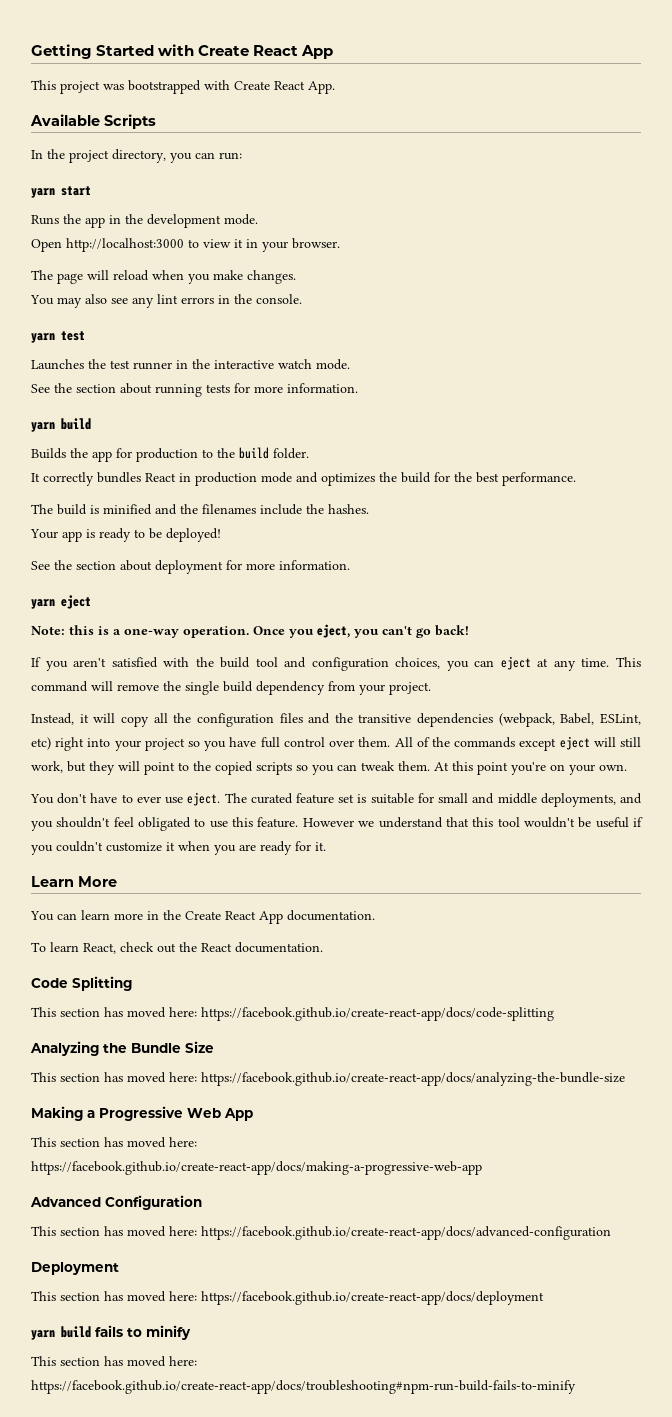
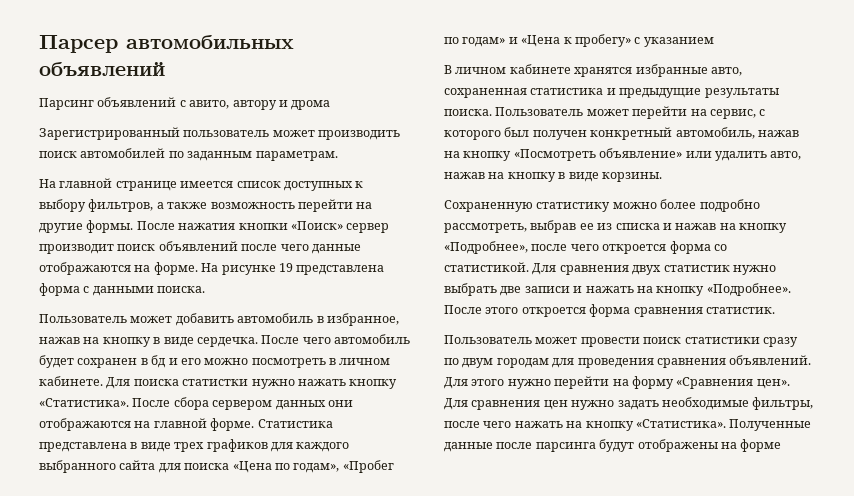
[31,44,334,59] [31,80,335,94] [30,114,156,129] [31,149,242,163] [31,186,91,198] [31,214,258,228] [31,238,340,252] [31,270,296,284] [30,294,302,308] [31,331,85,343] [31,359,350,370] [31,383,358,397] [31,418,91,432] [31,447,309,462] [31,472,576,486] [31,504,369,515] [30,528,221,542] [31,560,350,574] [31,595,91,609] [31,624,469,638] [31,656,641,671] [31,681,431,695] [31,713,641,727] [31,736,642,751] [31,761,627,775] [30,792,642,807] [31,817,644,831] [31,841,326,855] [31,876,117,887] [30,910,375,924] [31,942,323,954] [31,976,132,991] [31,1007,554,1021] [30,1041,214,1056] [31,1072,625,1086] [31,1106,253,1121] [31,1137,197,1148] [31,1161,482,1175] [30,1195,202,1210] [31,1226,611,1240] [31,1262,119,1275] [31,1291,544,1305] [31,1325,191,1340] [31,1356,197,1367] [31,1380,576,1394] Getting Started with Create React App // This project was bootstrapped with Create React App. // Available Scripts // In the project directory, you can run: // yarn start // Runs the app in the development mode. // Open http://localhost:3000 to view it in your browser. // The page will reload when you make changes. // You may also see any lint errors in the console. // yarn test // Launches the test runner in the interactive watch mode. // See the section about running tests for more information. // yarn build // Builds the app for production to the build folder. // It correctly bundles React in production mode and optimizes the build for the best performance. // The build is minified and the filenames include the hashes. // Your app is ready to be deployed! // See the section about deployment for more information. // yarn eject // Note: this is a one-way operation. Once you eject, you can't go back! // If you aren't satisfied with the build tool and configuration choices, you can eject at any time. This command will remove the single build dependency from your project. // Instead, it will copy all the configuration files and the transitive dependencies (webpack, Babel, ESLint, etc) right into your project so you have full control over them. All of the commands except eject will still work, but they will point to the copied scripts so you can tweak them. At this point you're on your own. // You don't have to ever use eject. The curated feature set is suitable for small and middle deployments, and you shouldn't feel obligated to use this feature. However we understand that this tool wouldn't be useful if you couldn't customize it when you are ready for it. // Learn More // You can learn more in the Create React App documentation. // To learn React, check out the React documentation. // Code Splitting // This section has moved here: https://facebook.github.io/create-react-app/docs/code-splitting // Analyzing the Bundle Size // This section has moved here: https://facebook.github.io/create-react-app/docs/analyzing-the-bundle-size // Making a Progressive Web App // This section has moved here: https://facebook.github.io/create-react-app/docs/making-a-progressive-web-app // Advanced Configuration // This section has moved here: https://facebook.github.io/create-react-app/docs/advanced-configuration // Deployment // This section has moved here: https://facebook.github.io/create-react-app/docs/deployment // yarn build fails to minify // This section has moved here: https://facebook.github.io/create-react-app/docs/troubleshooting#npm-run-build-fails-to-minify -> [39,35,294,53] [39,62,165,76] [39,97,331,110] [39,127,401,140] [39,148,338,161] [39,178,364,191] [39,199,373,212] [39,220,390,233] [39,241,361,254] [39,262,385,275] [39,283,206,296] [39,313,399,326] [39,334,410,347] [39,355,391,368] [39,376,398,389] [39,397,353,410] [39,418,333,431] [39,439,350,452] [39,460,394,473] [444,34,714,47] [444,64,742,77] [444,88,779,98] [444,106,766,119] [444,127,799,140] [444,148,802,161] [444,172,662,182] [444,199,760,212] [444,220,787,233] [444,241,727,254] [444,262,776,275] [444,283,791,296] [444,304,775,317] [444,335,798,347] [444,355,812,368] [444,376,790,389] [444,397,814,410] [444,419,812,431] [444,439,782,452] Парсер автомобильных объявлений // Парсинг объявлений с авито, автору и дрома // Зарегистрированный пользователь может производить поиск автомобилей по заданным параметрам. // На главной странице имеется список доступных к выбору фильтров, а также возможность перейти на другие формы. После нажатия кнопки «Поиск» сервер производит поиск объявлений после чего данные отображаются на форме. На рисунке 19 представлена форма с данными поиска. // Пользователь может добавить автомобиль в избранное, нажав на кнопку в виде сердечка. После чего автомобиль будет сохранен в бд и его можно посмотреть в личном кабинете. Для поиска статистки нужно нажать кнопку «Статистика». После сбора сервером данных они отображаются на главной форме. Статистика представлена в виде трех графиков для каждого выбранного сайта для поиска «Цена по годам», «Пробег по годам» и «Цена к пробегу» с указанием // В личном кабинете хранятся избранные авто, сохраненная статистика и предыдущие результаты поиска. Пользователь может перейти на сервис, с которого был получен конкретный автомобиль, нажав на кнопку «Посмотреть объявление» или удалить авто, нажав на кнопку в виде корзины. // Сохраненную статистику можно более подробно рассмотреть, выбрав ее из списка и нажав на кнопку «Подробнее», после чего откроется форма со статистикой. Для сравнения двух статистик нужно выбрать две записи и нажать на кнопку «Подробнее». После этого откроется форма сравнения статистик. // Пользователь может провести поиск статистики сразу по двум городам для проведения сравнения объявлений. Для этого нужно перейти на форму «Сравнения цен». Для сравнения цен нужно задать необходимые фильтры, после чего нажать на кнопку «Статистика». Полученные данные после парсинга будут отображены на форме

